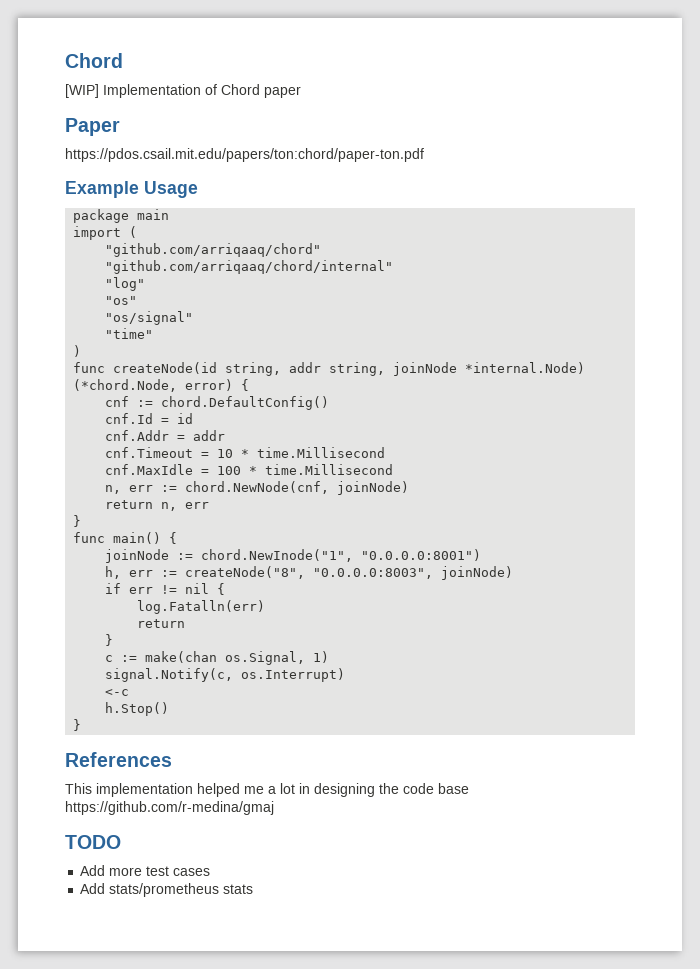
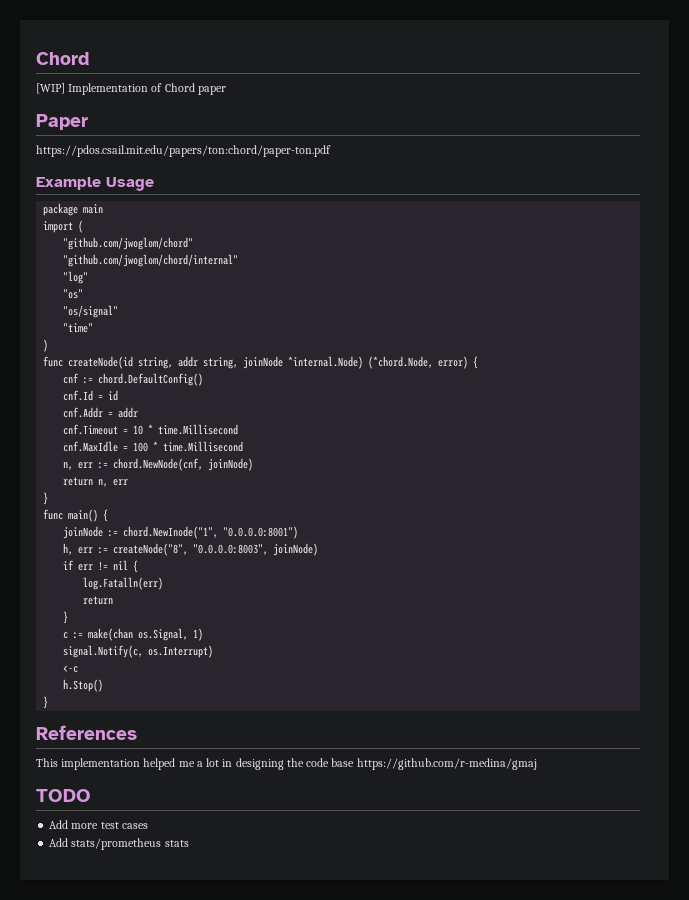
[105,243,322,257] [105,260,394,274] "github.com/arriqaaq/chord" // "github.com/arriqaaq/chord/internal" -> [63,237,194,250] [63,254,239,267] "github.com/jwoglom/chord" // "github.com/jwoglom/chord/internal"

